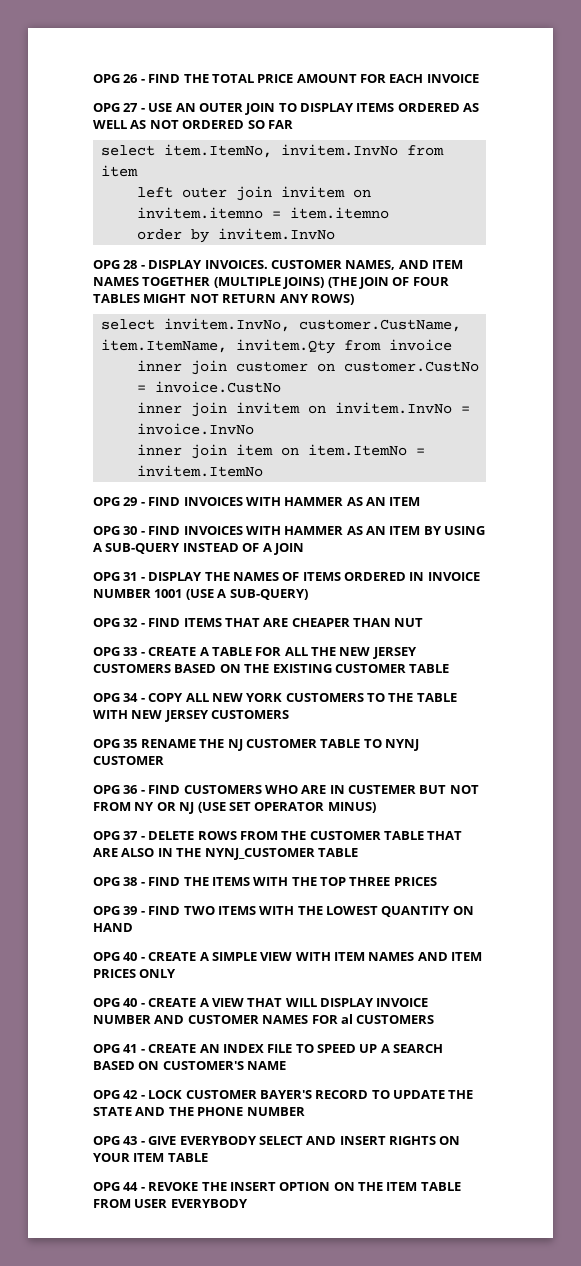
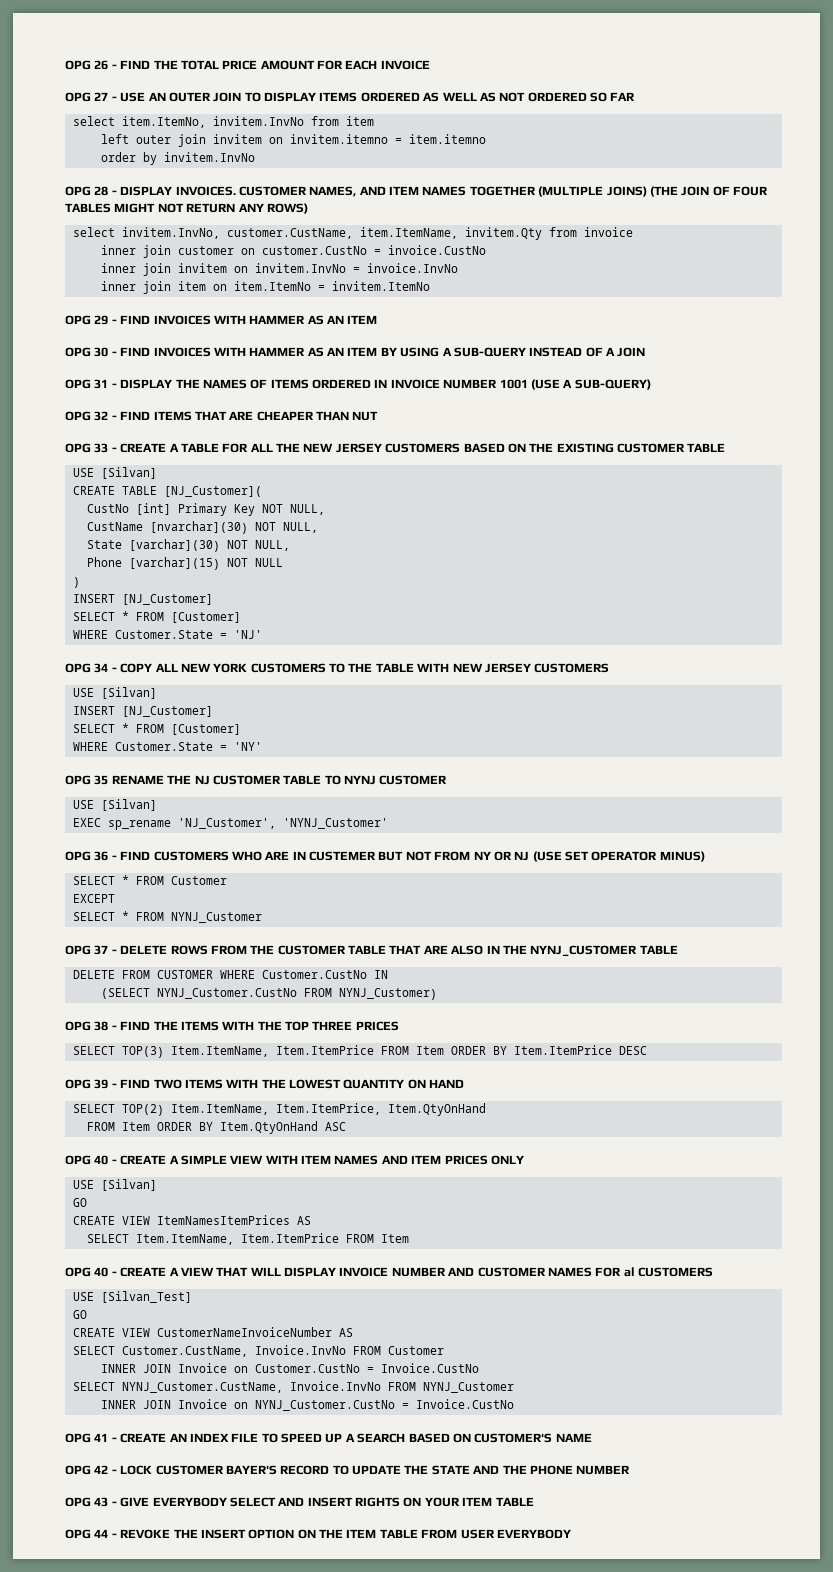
(450, 668) none -> [72,467,157,479] [72,486,262,497] [86,503,325,516] [86,521,318,534] [86,539,290,552] [86,557,283,570] [72,577,80,588] [72,594,213,605] [72,611,241,623] [72,630,262,639] // USE [Silvan] // CREATE TABLE [NJ_Customer]( // CustNo [int] Primary Key NOT NULL, // CustName [nvarchar](30) NOT NULL, // State [varchar](30) NOT NULL, // Phone [varchar](15) NOT NULL // ) // INSERT [NJ_Customer] // SELECT * FROM [Customer] // WHERE Customer.State = 'NJ'
(290, 714) none -> [72,687,157,699] [72,706,213,717] [72,723,241,735] [72,742,262,751] // USE [Silvan] // INSERT [NJ_Customer] // SELECT * FROM [Customer] // WHERE Customer.State = 'NY'
(164, 760) none -> [72,799,157,811] [72,818,388,830] // USE [Silvan] // EXEC sp_rename 'NJ_Customer', 'NYNJ_Customer'
(376, 807) none -> [72,875,227,885] [72,894,115,903] [72,911,262,923] // SELECT * FROM Customer // EXCEPT // SELECT * FROM NYNJ_Customer
(358, 852) none -> [72,970,388,979] [100,988,437,1000] // DELETE FROM CUSTOMER WHERE Customer.CustNo IN // (SELECT NYNJ_Customer.CustNo FROM NYNJ_Customer)
(437, 881) none -> [72,1045,647,1058] // SELECT TOP(3) Item.ItemName, Item.ItemPrice FROM Item ORDER BY Item.ItemPrice DESC
(133, 927) none -> [72,1103,486,1116] [86,1121,346,1134] // SELECT TOP(2) Item.ItemName, Item.ItemPrice, Item.QtyOnHand // FROM Item ORDER BY Item.QtyOnHand ASC
(177, 973) none -> [72,1179,157,1191] [72,1198,87,1207] [72,1215,311,1225] [86,1233,409,1245] // USE [Silvan] // GO // CREATE VIEW ItemNamesItemPrices AS // SELECT Item.ItemName, Item.ItemPrice FROM Item
(435, 1019) none -> [72,1291,192,1303] [72,1310,87,1319] [72,1327,353,1337] [72,1345,444,1357] [100,1363,479,1373] [72,1381,514,1393] [100,1399,514,1411] // USE [Silvan_Test] // GO // CREATE VIEW CustomerNameInvoiceNumber AS // SELECT Customer.CustName, Invoice.InvNo FROM Customer // INNER JOIN Invoice on Customer.CustNo = Invoice.CustNo // SELECT NYNJ_Customer.CustName, Invoice.InvNo FROM NYNJ_Customer // INNER JOIN Invoice on NYNJ_Customer.CustNo = Invoice.CustNo

